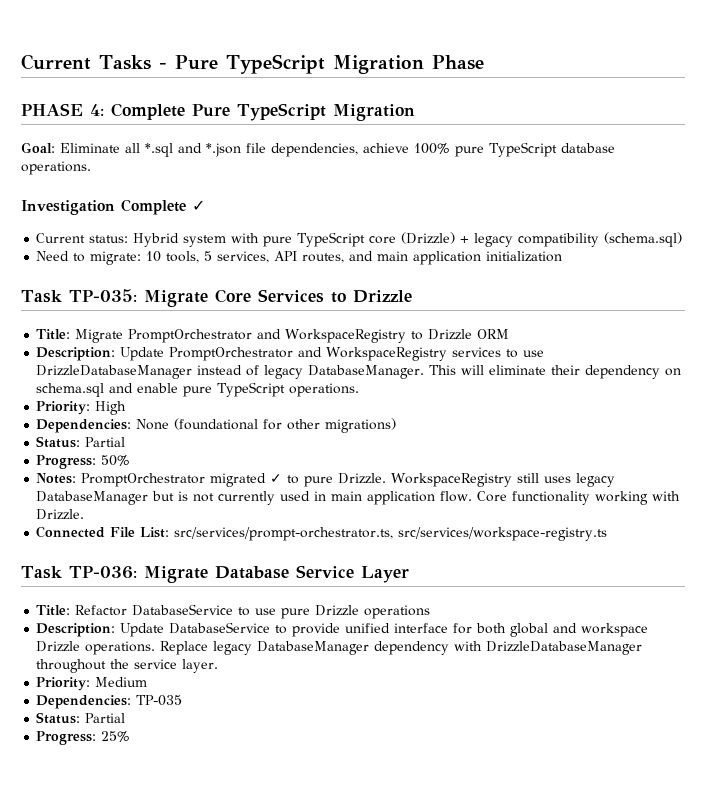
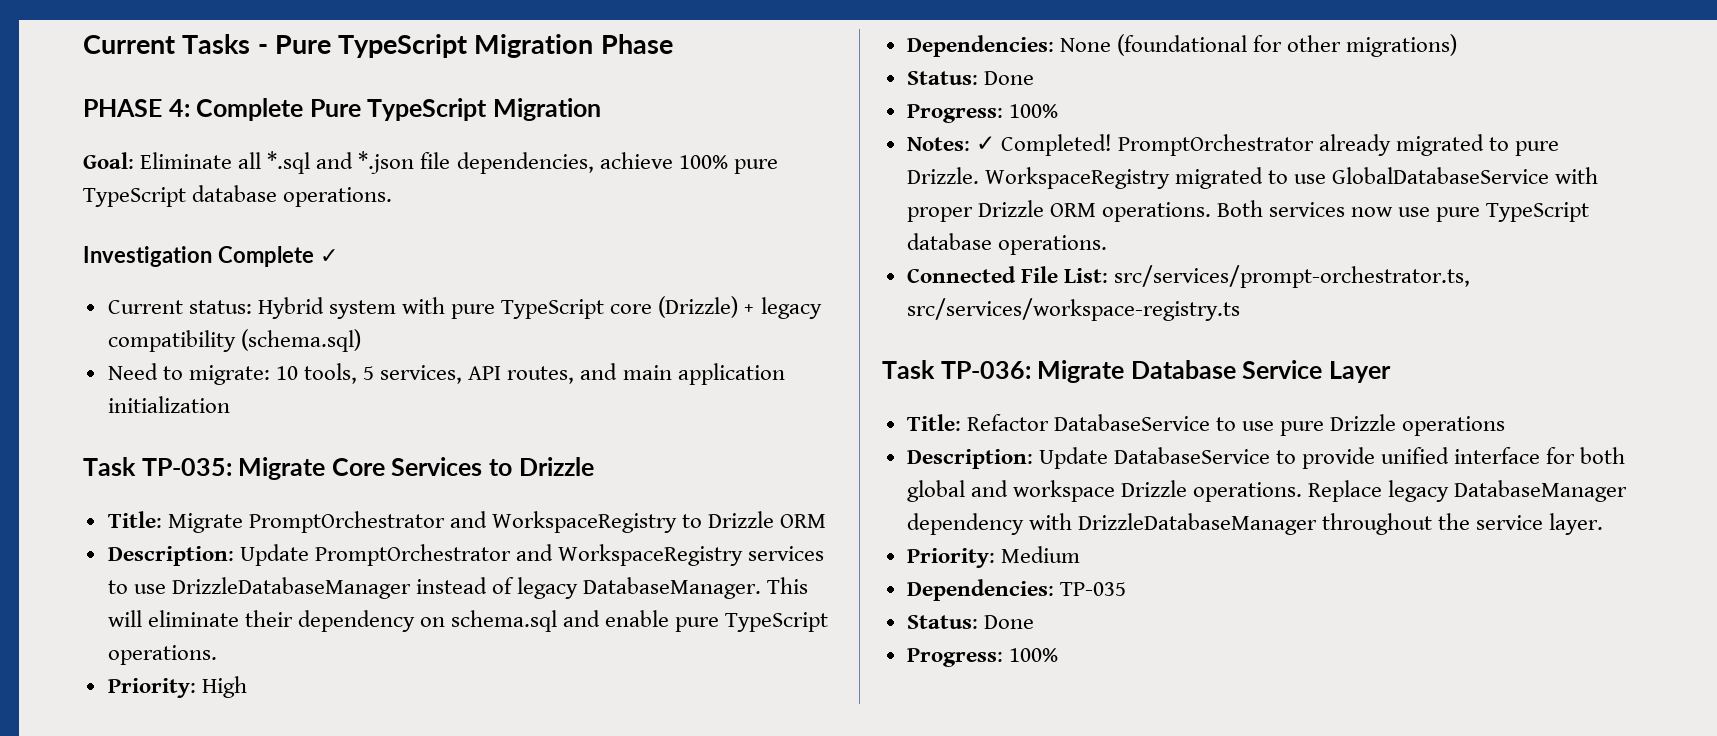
[85,437,126,447] [36,455,131,469] Partial // Progress: 50% -> [983,71,1034,85] [906,104,1058,123] Done // Progress: 100%
[81,473,616,487] [36,491,681,505] [36,509,85,520] PromptOrchestrator migrated ✓ to pure Drizzle. WorkspaceRegistry still uses legacy DatabaseManager but is not currently used in main application flow. Core functionality working with Drizzle. -> [975,134,1560,156] [906,167,1599,189] [906,200,1590,222] [906,233,1107,255] ✓ Completed! PromptOrchestrator already migrated to pure Drizzle. WorkspaceRegistry migrated to use GlobalDatabaseService with proper Drizzle ORM operations. Both services now use pure TypeScript database operations.
[85,713,126,723] [36,731,131,745] Partial // Progress: 25% -> [983,615,1034,629] [906,648,1058,667] Done // Progress: 100%

